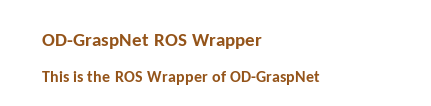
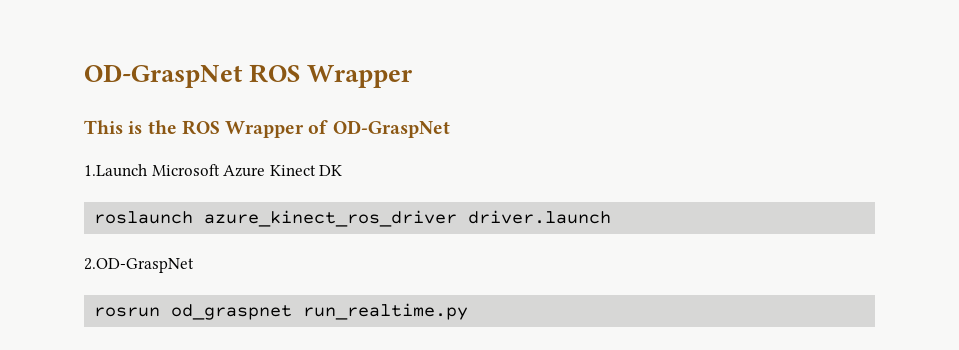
(321, 78) none -> [84,164,343,177] [94,210,612,227] [84,258,194,273] [94,303,469,320] // 1.Launch Microsoft Azure Kinect DK // roslaunch azure_kinect_ros_driver driver.launch // 2.OD-GraspNet // rosrun od_graspnet run_realtime.py

